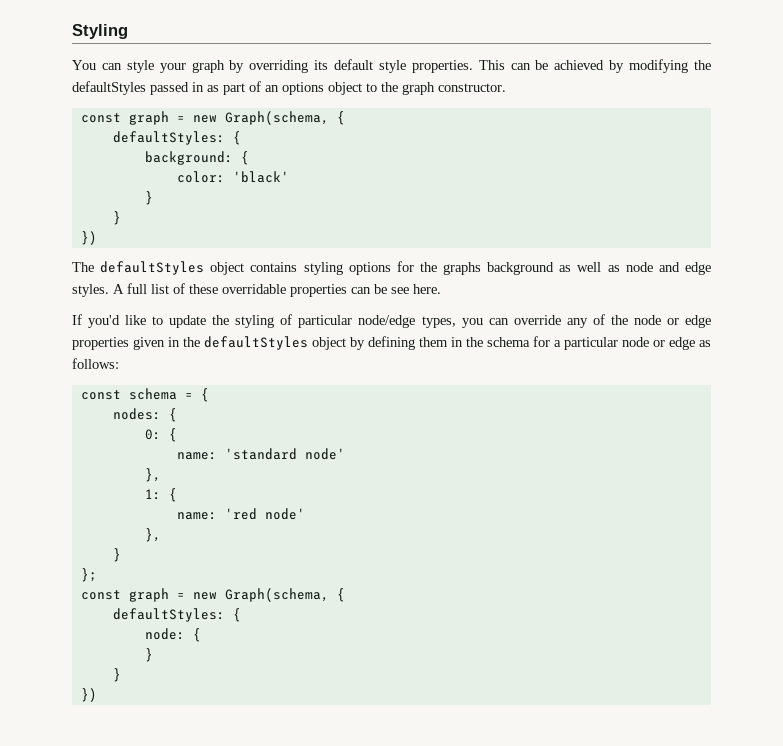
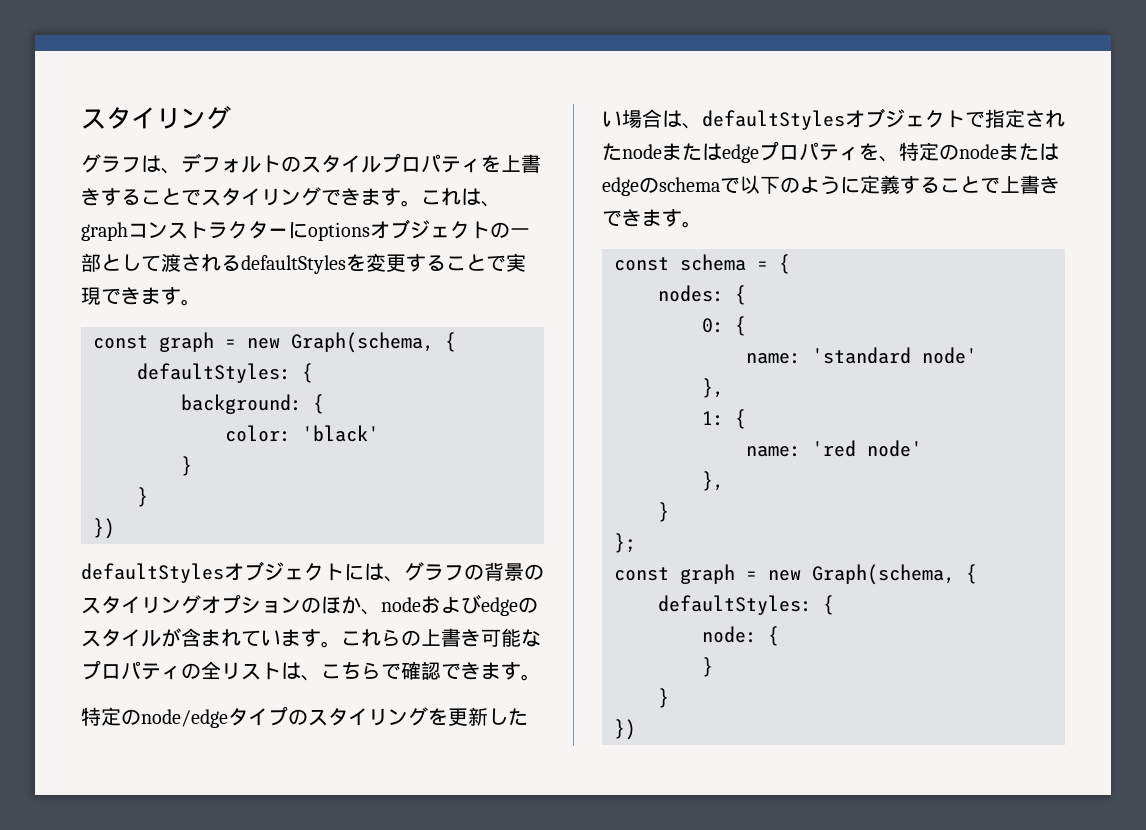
[72,24,128,39] [72,59,711,73] [72,81,506,95] Styling // You can style your graph by overriding its default style properties. This can be achieved by modifying the defaultStyles passed in as part of an options object to the graph constructor. -> [81,106,231,129] [81,153,541,174] [81,187,501,207] [81,219,530,241] [81,253,526,274] [81,287,201,306] スタイリング // グラフは、デフォルトのスタイルプロパティを上書きすることでスタイリングできます。これは、graphコンストラクターにoptionsオブジェクトの一部として渡されるdefaultStylesを変更することで実現できます。
[72,261,711,275] [72,283,441,297] [72,314,711,328] [72,336,711,350] [72,358,119,369] The defaultStyles object contains styling options for the graphs background as well as node and edge styles. A full list of these overridable properties can be see here. // If you'd like to update the styling of particular node/edge types, you can override any of the node or edge properties given in the defaultStyles object by defining them in the schema for a particular node or edge as follows: -> [81,561,544,583] [81,594,538,616] [81,628,541,648] [81,660,541,681] [81,706,528,728] [602,108,1065,130] [602,141,1059,163] [602,175,1060,196] [602,209,702,228] defaultStylesオブジェクトには、グラフの背景のスタイリングオプションのほか、nodeおよびedgeのスタイルが含まれています。これらの上書き可能なプロパティの全リストは、こちらで確認できます。 // 特定のnode/edgeタイプのスタイリングを更新したい場合は、defaultStylesオブジェクトで指定されたnodeまたはedgeプロパティを、特定のnodeまたはedgeのschemaで以下のように定義することで上書きできます。

